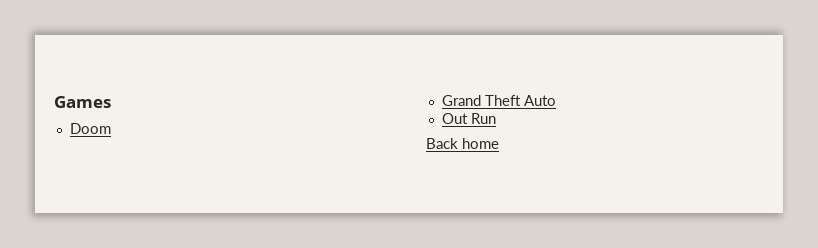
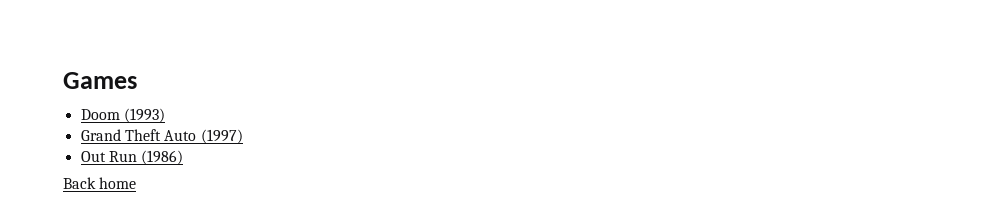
(111, 128) none -> [123,108,165,123] (1993)
(556, 100) none -> [200,129,243,144] (1997)
(496, 118) none -> [141,150,184,165] (1986)

